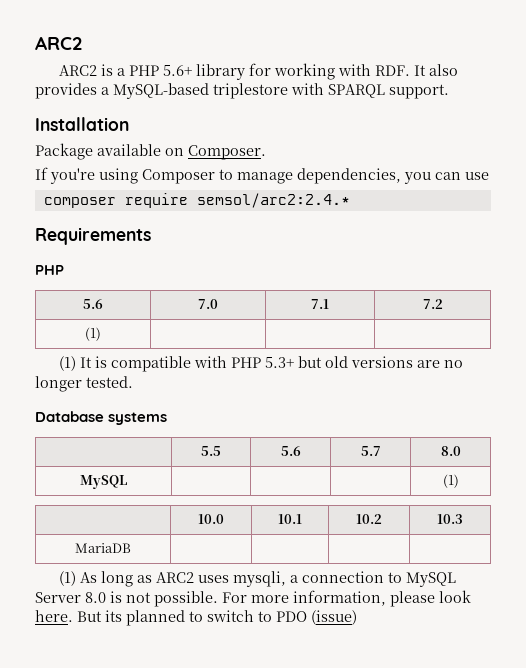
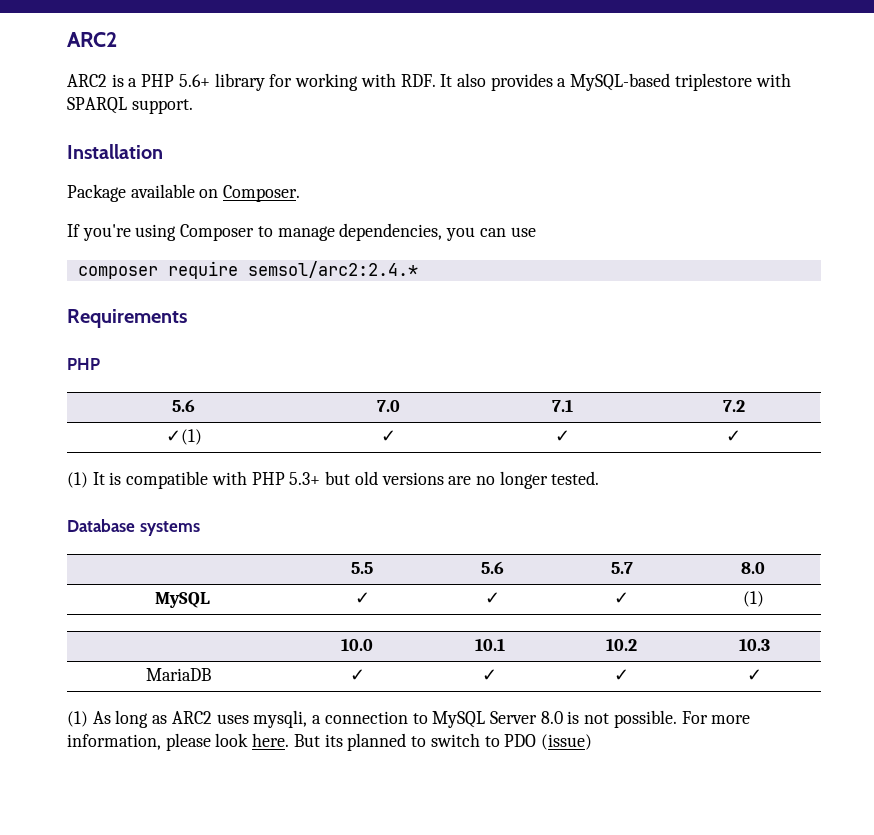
[85,327,101,341] (1) | | | -> [165,429,202,445] [381,430,396,442] [554,430,570,442] [726,430,741,442] ✓(1) | ✓ | ✓ | ✓
(127, 482) | | -> [354,592,370,604] [484,592,500,604] [614,592,629,604] ✓ | ✓ | ✓
(131, 548) | | | -> [349,669,365,681] [482,669,497,681] [613,669,629,681] [746,669,762,681] ✓ | ✓ | ✓ | ✓

